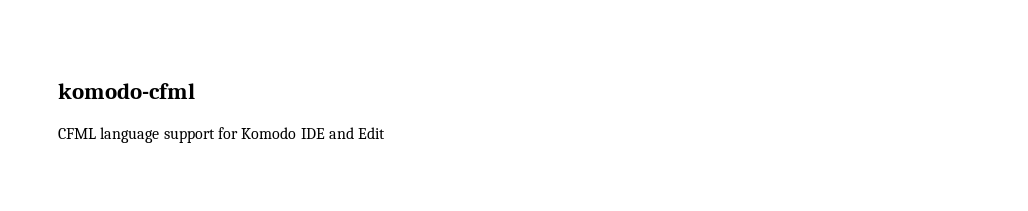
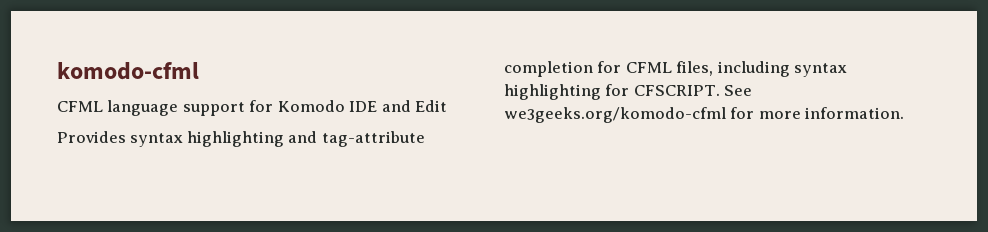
(386, 133) none -> [57,131,425,147] [504,61,848,77] [504,84,753,100] [504,107,905,123] // Provides syntax highlighting and tag-attribute completion for CFML files, including syntax highlighting for CFSCRIPT. See we3geeks.org/komodo-cfml for more information.

